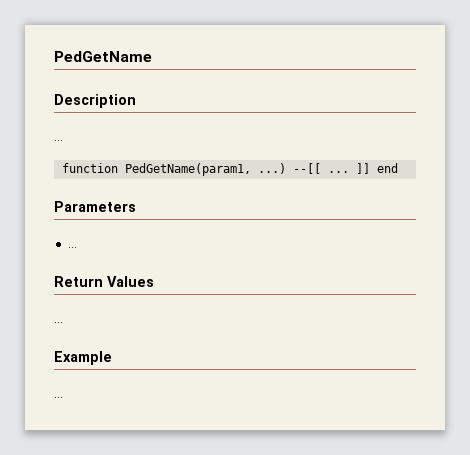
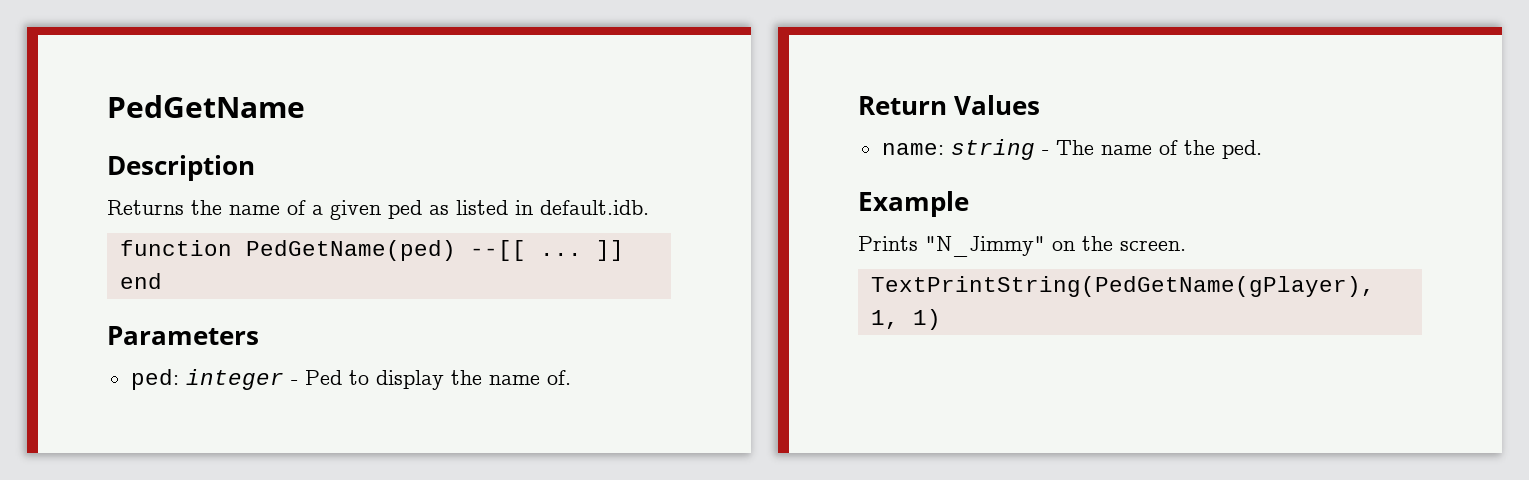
[54,140,63,141] ... -> [107,200,649,220] Returns the name of a given ped as listed in default.idb.
[124,163,286,176] PedGetName(param1, ...) -> [245,240,456,261] PedGetName(ped)
[67,247,77,248] [54,276,154,287] [54,322,63,323] [54,351,112,365] [54,397,63,398] ... // Return Values // ... // Example // ... -> [130,369,571,390] [858,95,1041,115] [881,139,1262,160] [858,191,969,217] [858,236,1186,257] [870,276,1375,297] [870,309,941,330] ped: integer - Ped to display the name of. // Return Values // name: string - The name of the ped. // Example // Prints "N_Jimmy" on the screen. // TextPrintString(PedGetName(gPlayer), 1, 1)

